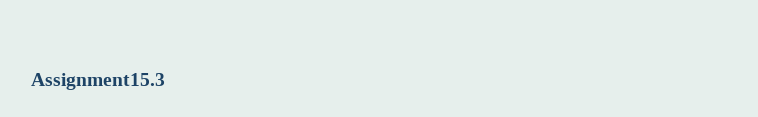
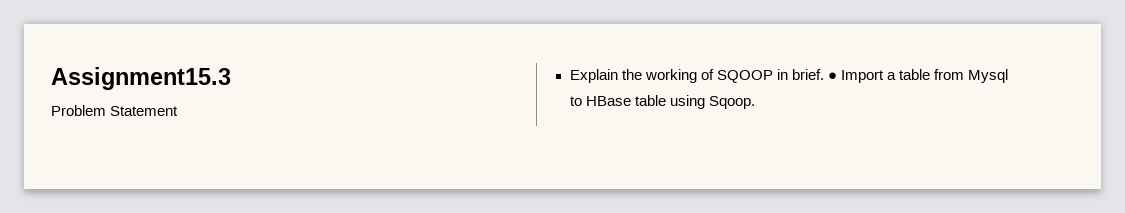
(165, 81) none -> [51,105,179,116] [569,69,1009,83] [569,95,755,109] // Problem Statement // Explain the working of SQOOP in brief. ● Import a table from Mysql to HBase table using Sqoop.

